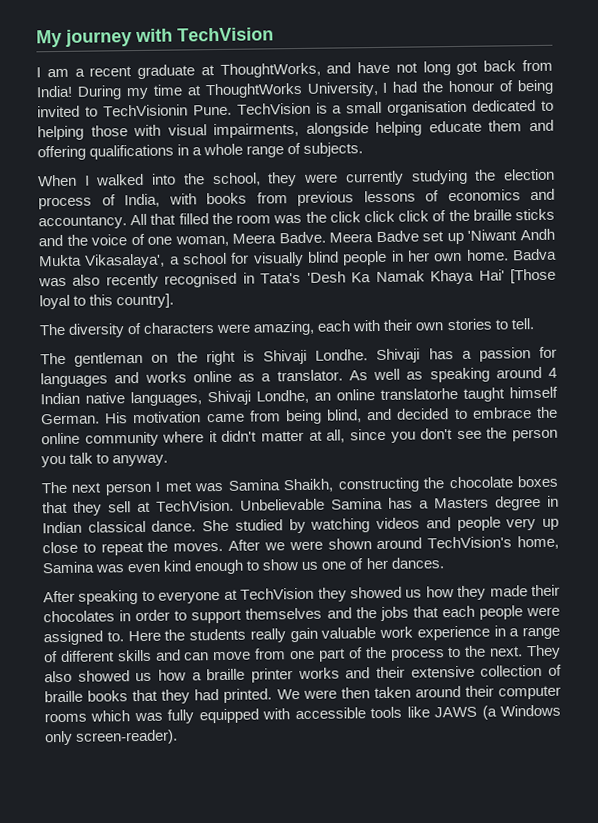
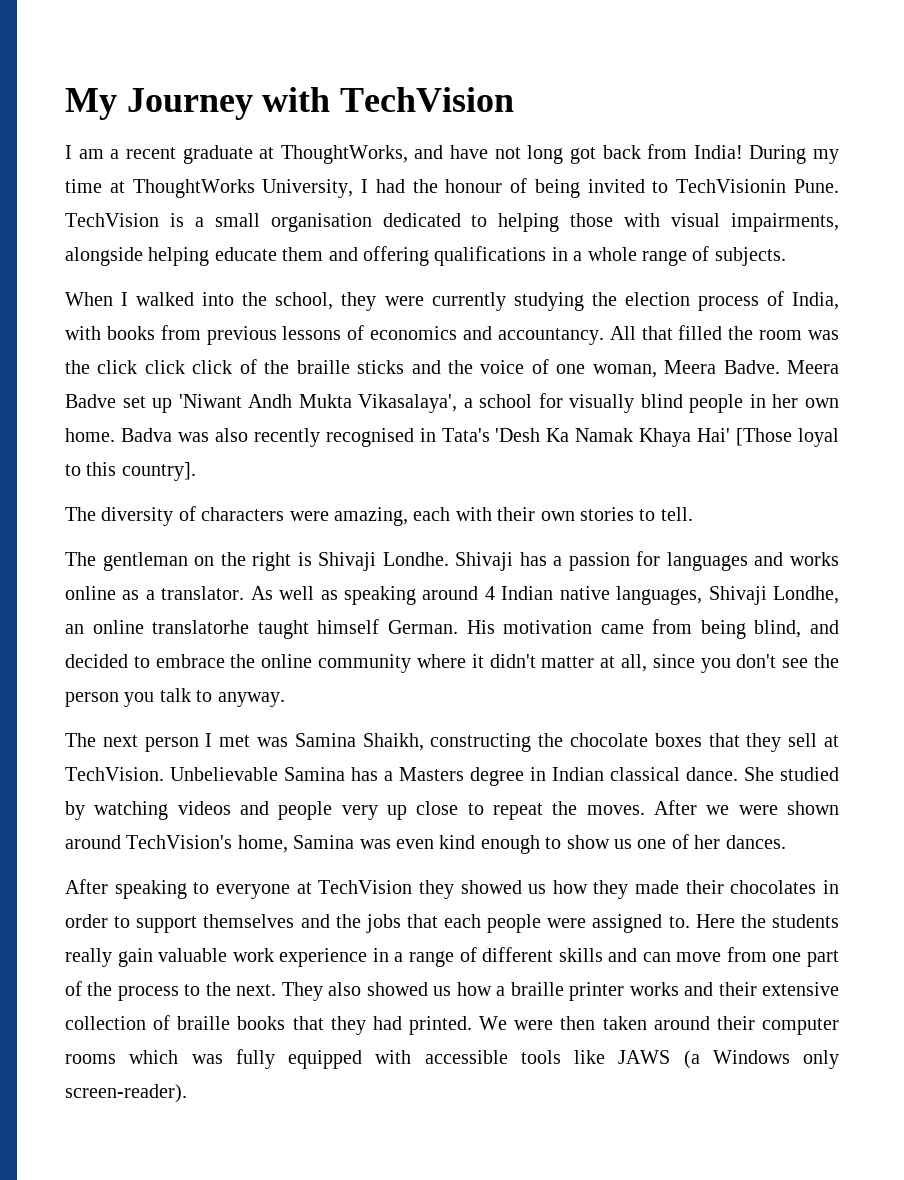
[65,29,132,47] journey -> [126,88,253,120] Journey

